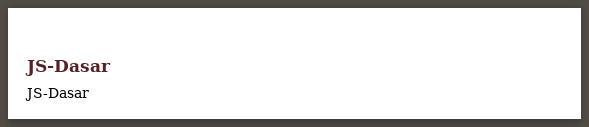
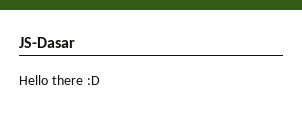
[25,88,89,101] JS-Dasar -> [19,75,100,85] Hello there :D

